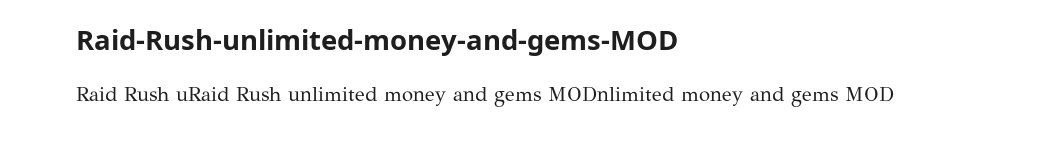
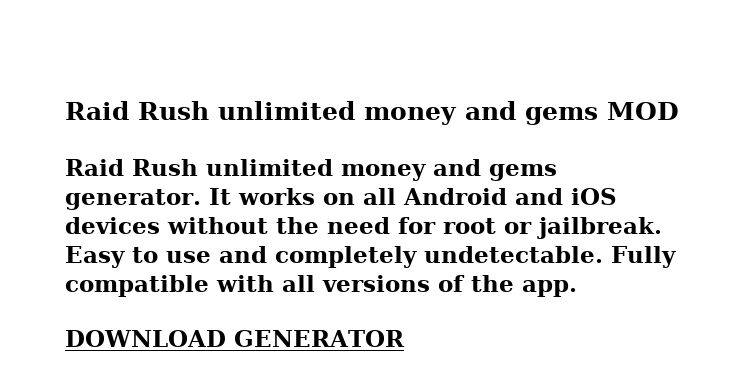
[76,29,678,56] [76,86,894,107] Raid-Rush-unlimited-money-and-gems-MOD // Raid Rush uRaid Rush unlimited money and gems MODnlimited money and gems MOD -> [65,101,680,125] [65,159,557,181] [65,188,617,210] [65,217,662,239] [65,246,676,268] [65,275,577,297] [65,330,405,347] Raid Rush unlimited money and gems MOD // Raid Rush unlimited money and gems generator. It works on all Android and iOS devices without the need for root or jailbreak. Easy to use and completely undetectable. Fully compatible with all versions of the app. // DOWNLOAD GENERATOR

